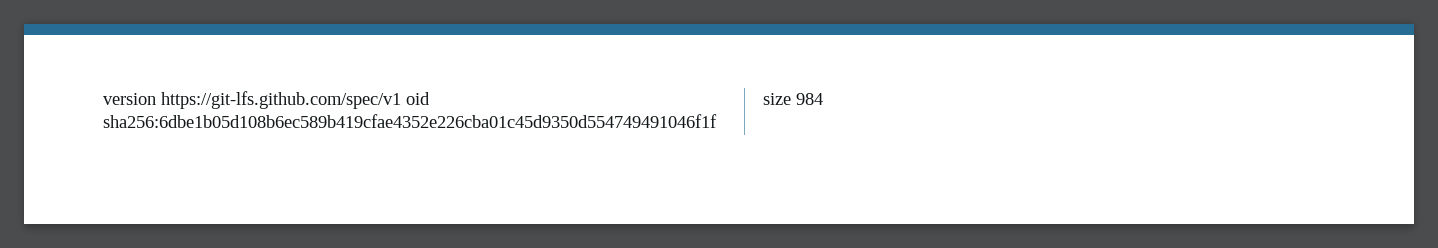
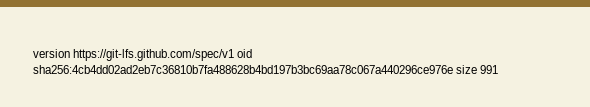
[103,114,717,128] [763,93,823,105] sha256:6dbe1b05d108b6ec589b419cfae4352e226cba01c45d9350d554749491046f1f size 984 -> [33,65,499,74] sha256:4cb4dd02ad2eb7c36810b7fa488628b4bd197b3bc69aa78c067a440296ce976e size 991

